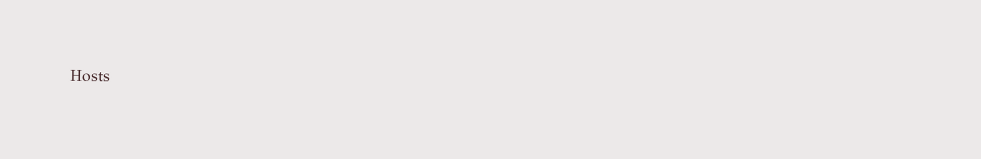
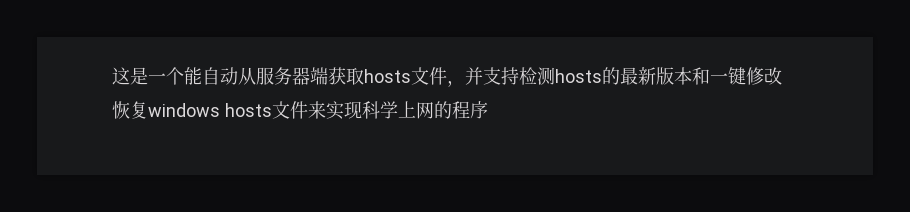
[69,69,111,83] Hosts -> [112,67,782,87] [112,101,488,120] 这是一个能自动从服务器端获取hosts文件，并支持检测hosts的最新版本和一键修改恢复windows hosts文件来实现科学上网的程序

